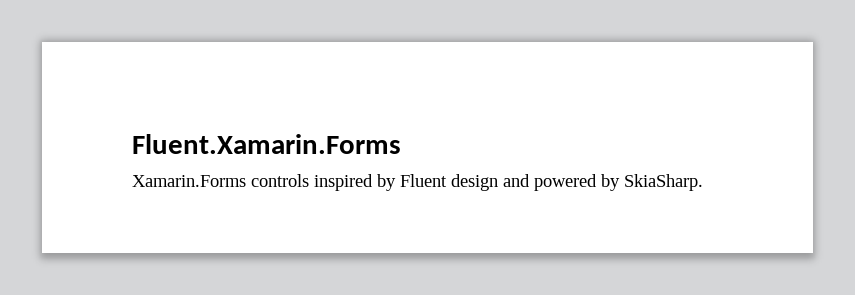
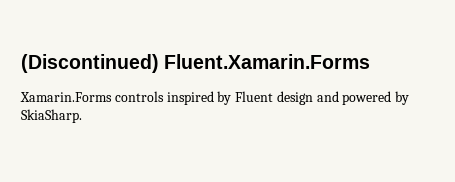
(132, 144) none -> [21,54,159,73] (Discontinued)

